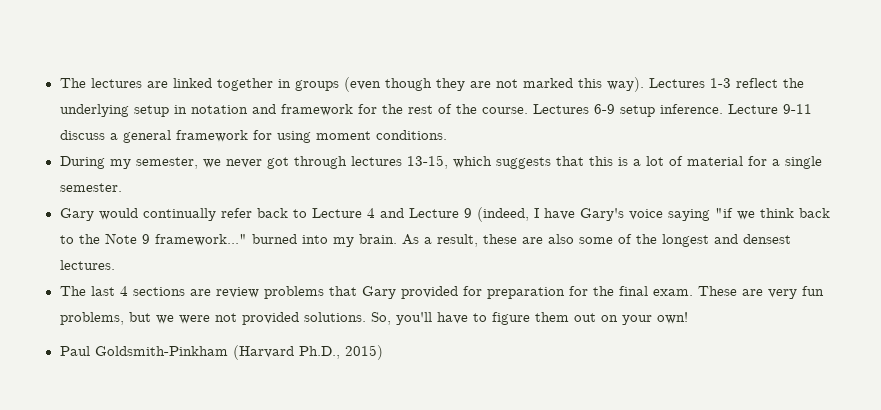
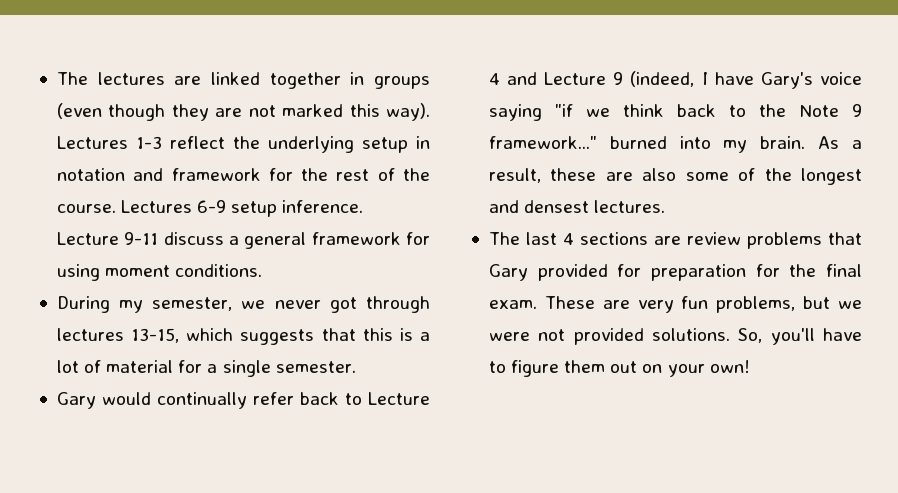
[59,345,383,360] // Paul Goldsmith-Pinkham (Harvard Ph.D., 2015) -> (750, 366) none

